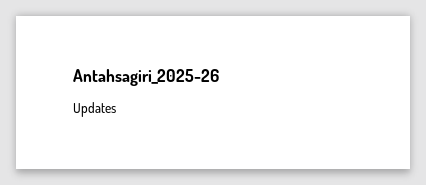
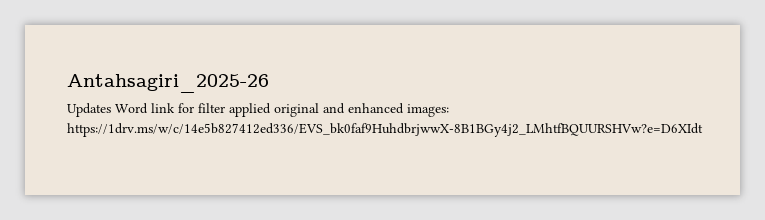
(116, 109) none -> [115,103,449,117] [67,123,703,137] Word link for filter applied original and enhanced images: https://1drv.ms/w/c/14e5b827412ed336/EVS_bk0faf9HuhdbrjwwX-8B1BGy4j2_LMhtfBQUURSHVw?e=D6XIdt

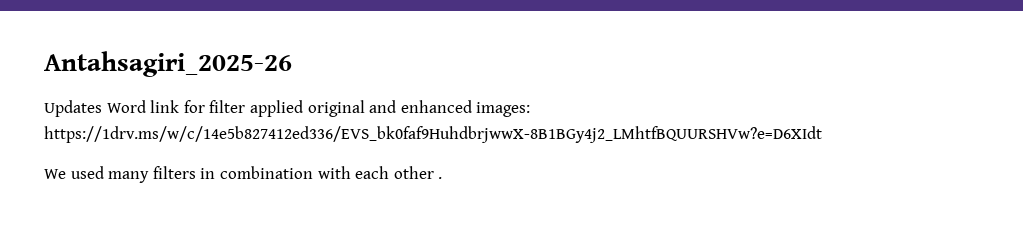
(703, 130) none -> [44,166,443,183] // We used many filters in combination with each other .

